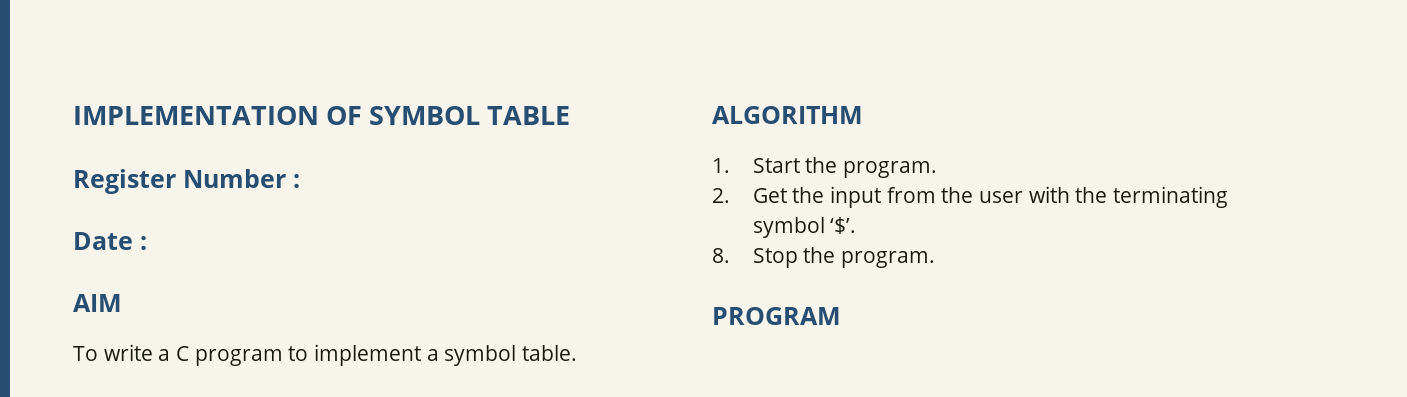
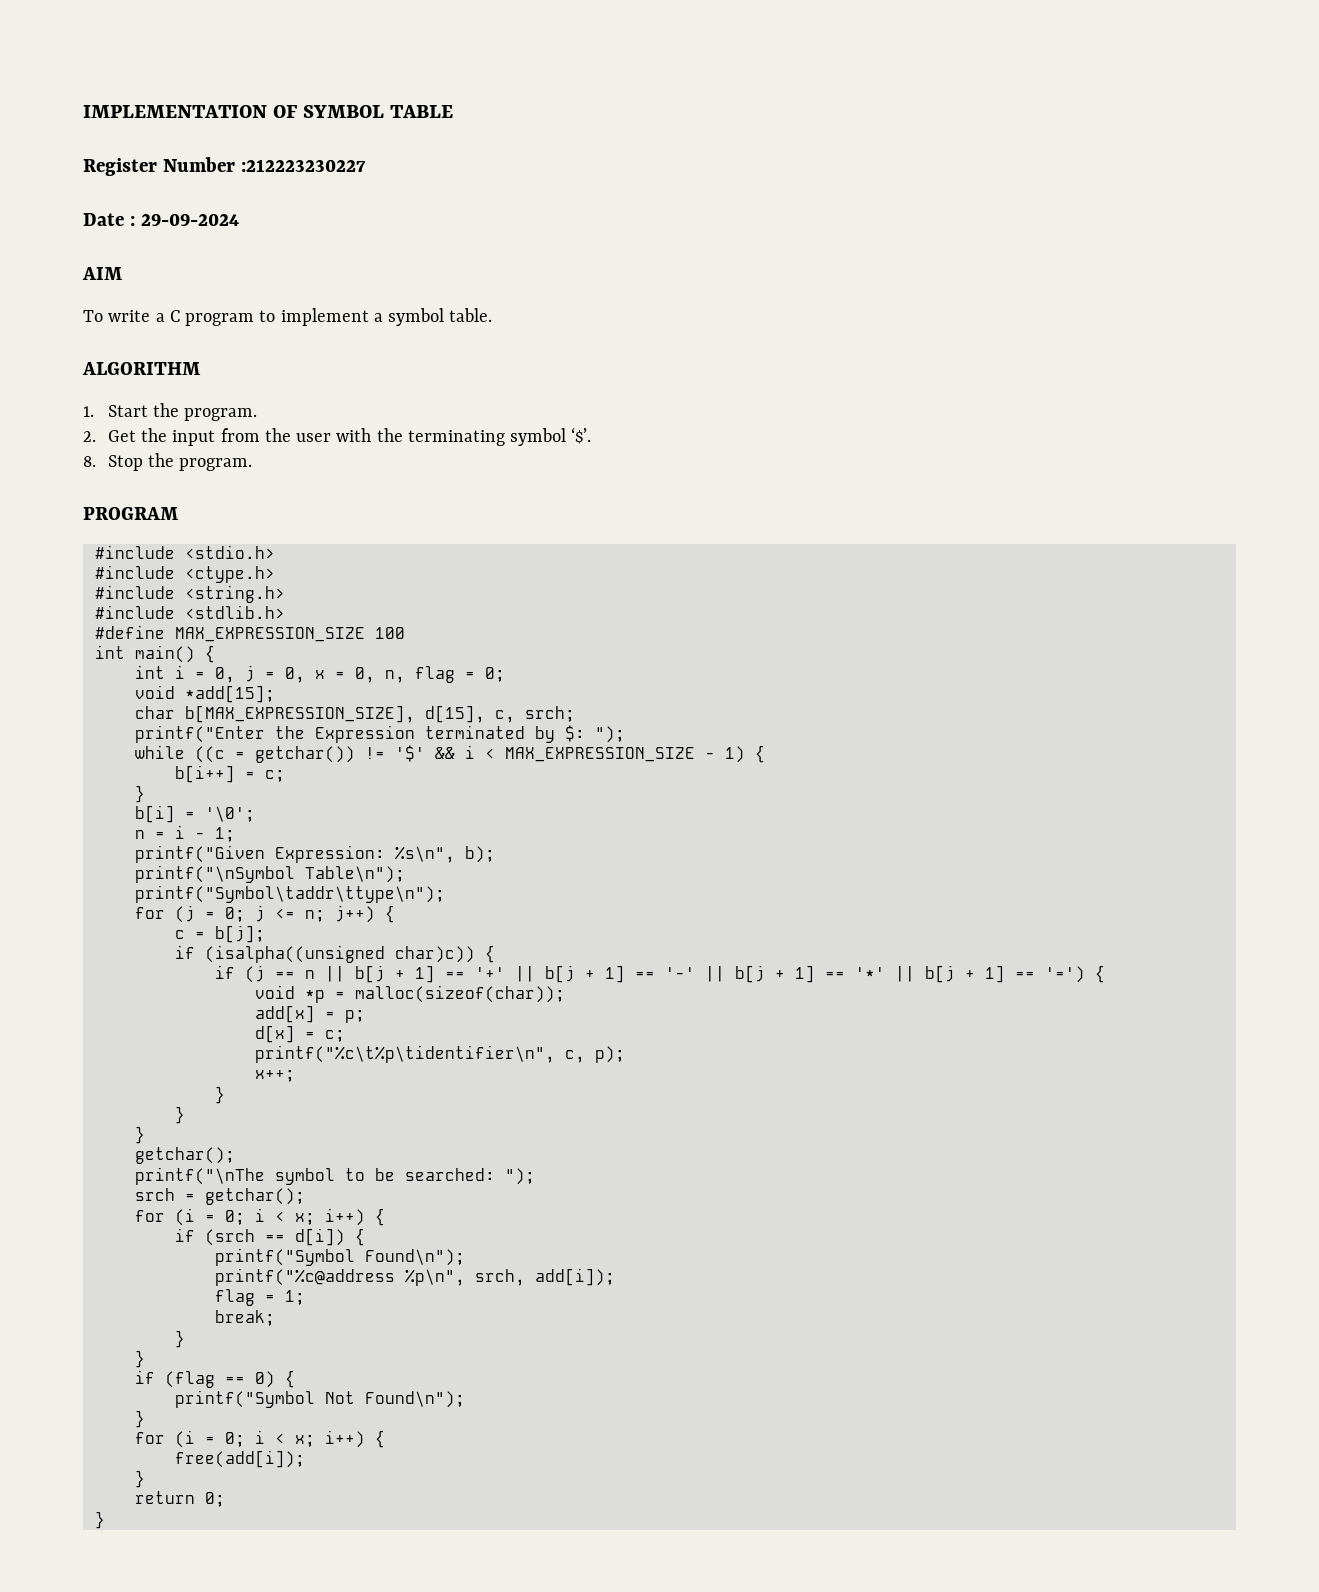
[293,174,300,188] : -> [240,159,366,172] :212223230227
(147, 243) none -> [140,213,239,226] 29-09-2024
(841, 316) none -> [94,545,275,559] [94,565,275,583] [94,585,285,603] [94,605,285,619] [94,625,405,642] [94,645,215,663] [134,665,505,683] [134,685,275,703] [134,705,575,723] [134,725,625,743] [134,745,765,763] [174,765,285,783] [134,785,145,803] [134,805,255,823] [134,825,235,842] [134,845,495,863] [134,865,405,883] [134,885,445,903] [134,905,395,923] [174,925,265,943] [174,945,495,963] [214,965,1105,983] [254,985,565,1003] [254,1005,365,1023] [254,1025,345,1043] [254,1045,625,1063] [254,1070,295,1082] [214,1086,225,1104] [174,1106,185,1124] [134,1126,145,1144] [134,1147,235,1164] [134,1167,535,1185] [134,1188,305,1205] [134,1208,385,1226] [174,1228,365,1246] [214,1248,465,1266] [214,1268,615,1286] [214,1289,305,1306] [214,1310,275,1326] [174,1330,185,1348] [134,1350,145,1368] [134,1370,295,1388] [174,1390,465,1408] [134,1410,145,1428] [134,1430,385,1448] [174,1450,305,1468] [134,1470,145,1488] [134,1491,225,1507] [94,1511,105,1529] // #include <stdio.h> // #include <ctype.h> // #include <string.h> // #include <stdlib.h> // #define MAX_EXPRESSION_SIZE 100 // int main() { // int i = 0, j = 0, x = 0, n, flag = 0; // void *add[15]; // char b[MAX_EXPRESSION_SIZE], d[15], c, srch; // printf("Enter the Expression terminated by $: "); // while ((c = getchar()) != '$' && i < MAX_EXPRESSION_SIZE - 1) { // b[i++] = c; // } // b[i] = '\0'; // n = i - 1; // printf("Given Expression: %s\n", b); // printf("\nSymbol Table\n"); // printf("Symbol\taddr\ttype\n"); // for (j = 0; j <= n; j++) { // c = b[j]; // if (isalpha((unsigned char)c)) { // if (j == n || b[j + 1] == '+' || b[j + 1] == '-' || b[j + 1] == '*' || b[j + 1] == '=') { // void *p = malloc(sizeof(char)); // add[x] = p; // d[x] = c; // printf("%c\t%p\tidentifier\n", c, p); // x++; // } // } // } // getchar(); // printf("\nThe symbol to be searched: "); // srch = getchar(); // for (i = 0; i < x; i++) { // if (srch == d[i]) { // printf("Symbol Found\n"); // printf("%c@address %p\n", srch, add[i]); // flag = 1; // break; // } // } // if (flag == 0) { // printf("Symbol Not Found\n"); // } // for (i = 0; i < x; i++) { // free(add[i]); // } // return 0; // }

